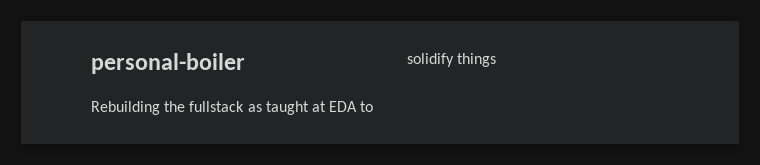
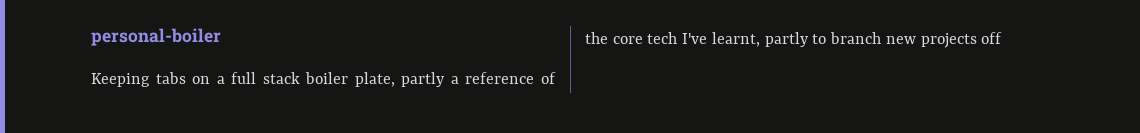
[91,101,374,115] [407,53,497,67] Rebuilding the fullstack as taught at EDA to solidify things -> [91,72,556,87] [585,32,1003,48] Keeping tabs on a full stack boiler plate, partly a reference of the core tech I've learnt, partly to branch new projects off

